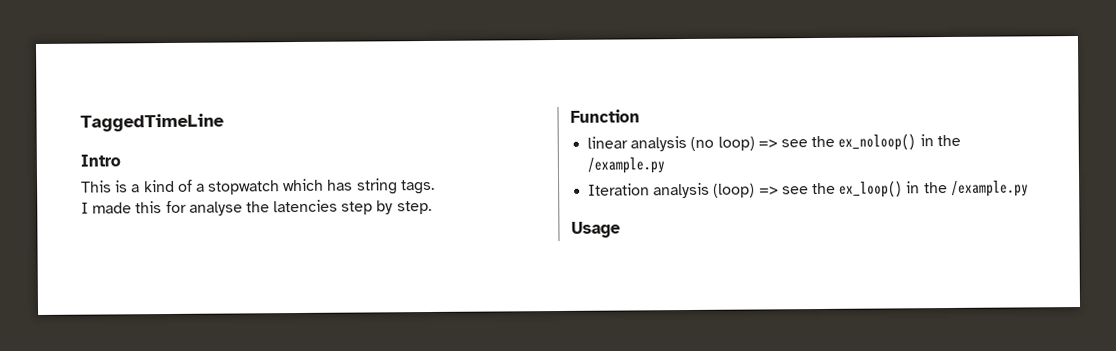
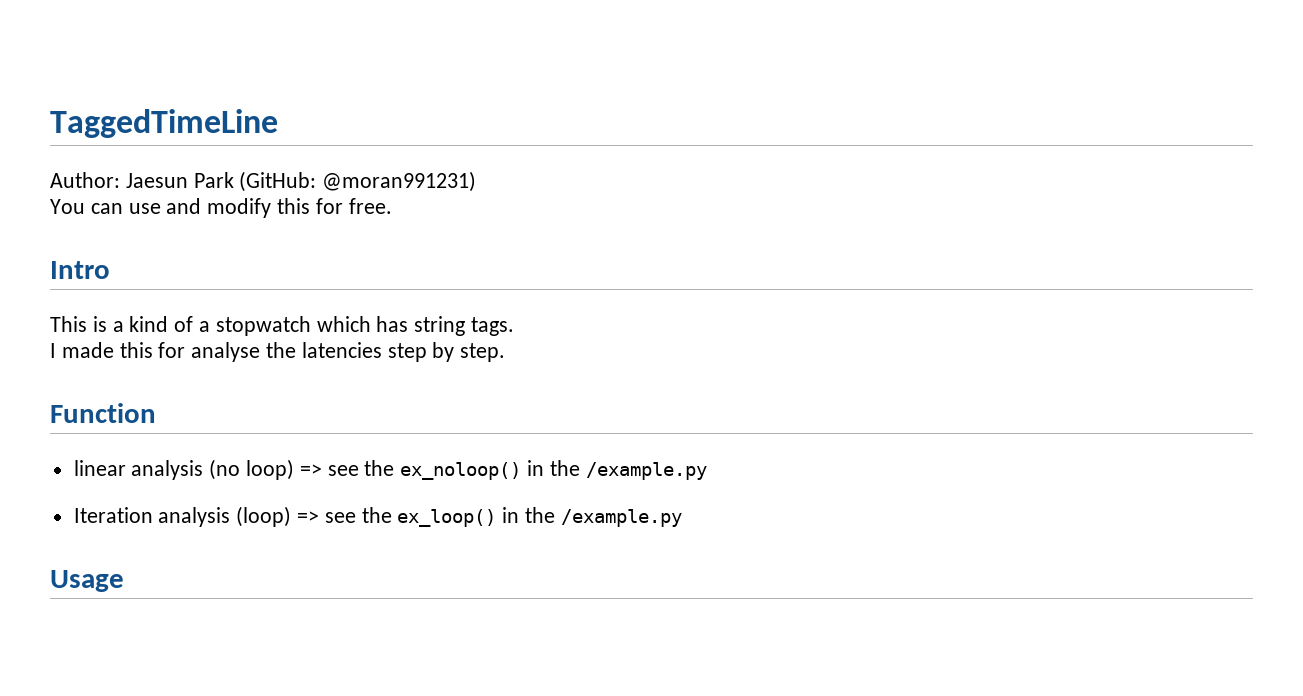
(224, 122) none -> [50,171,477,192] [50,198,392,218] // Author: Jaesun Park (GitHub: @moran991231) // You can use and modify this for free.

